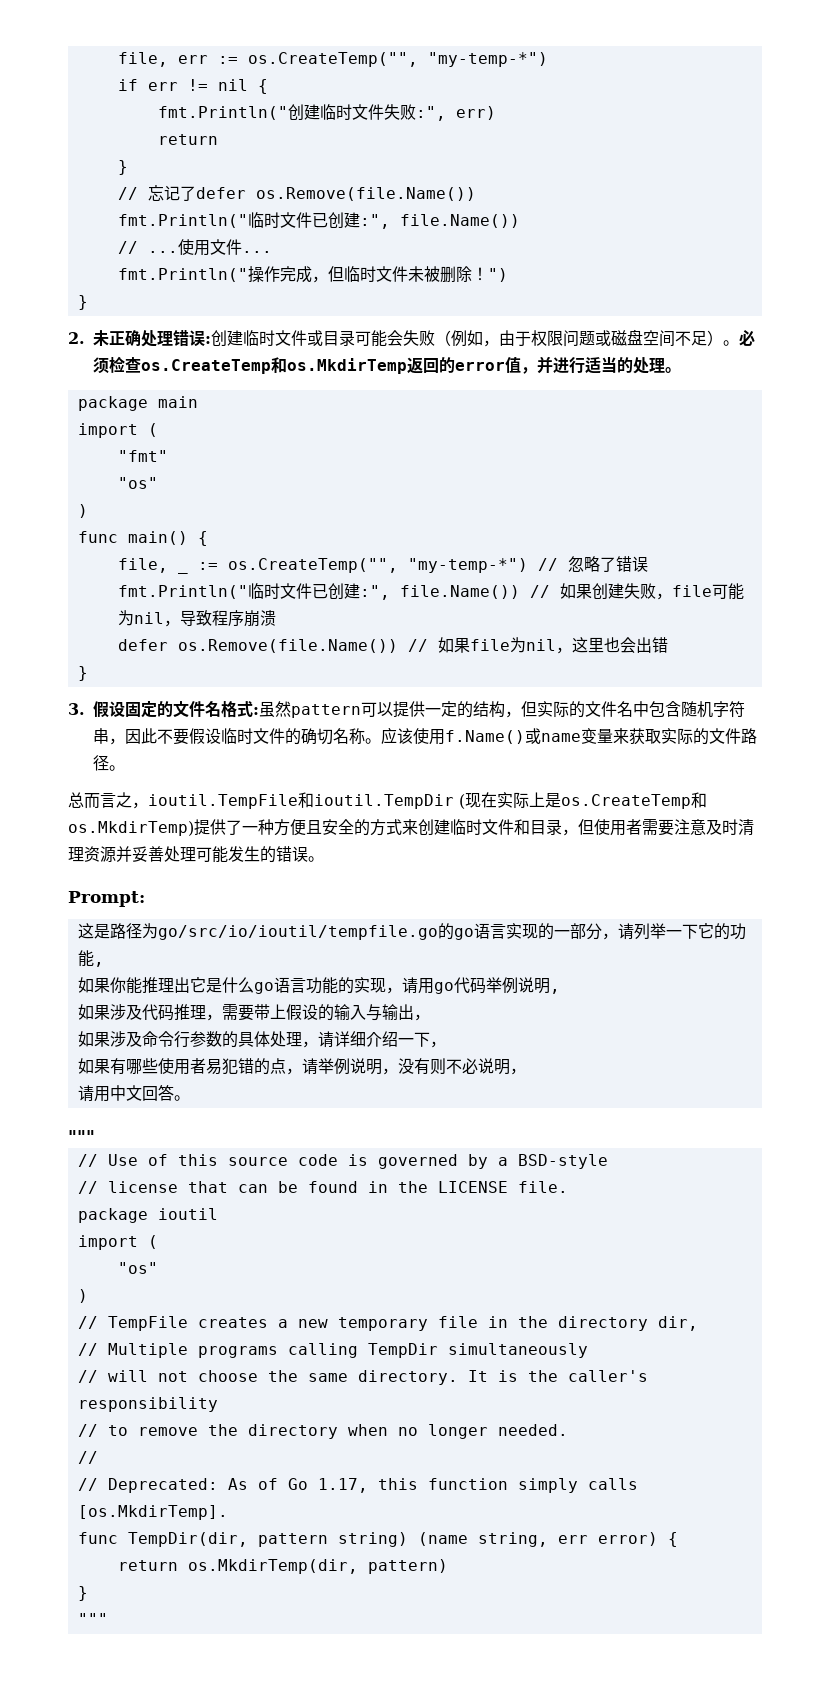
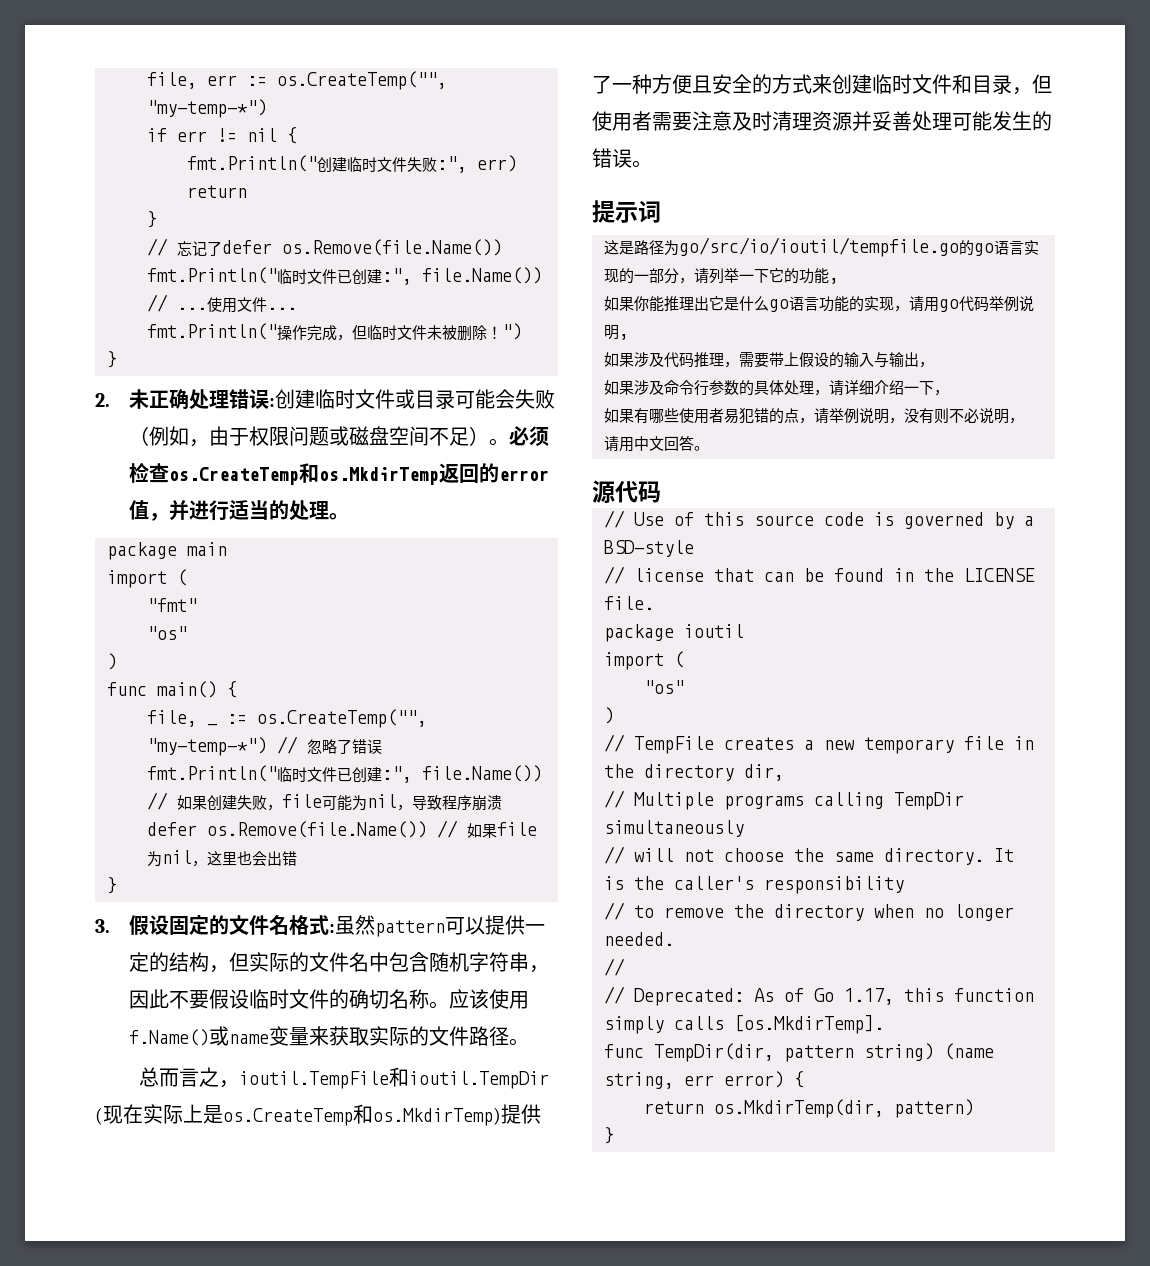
[68,891,145,907] Prompt: -> [592,200,661,223] 提示词
[68,1130,95,1142] """ -> [592,480,661,504] 源代码
[77,1613,108,1625] // """ -> (614, 1135) none

